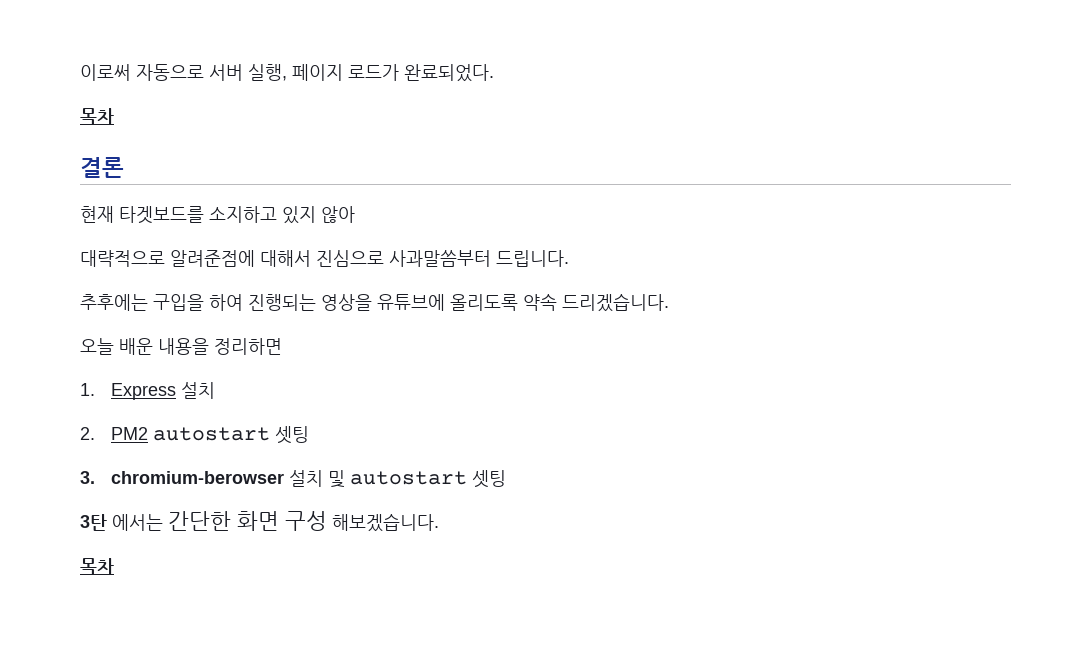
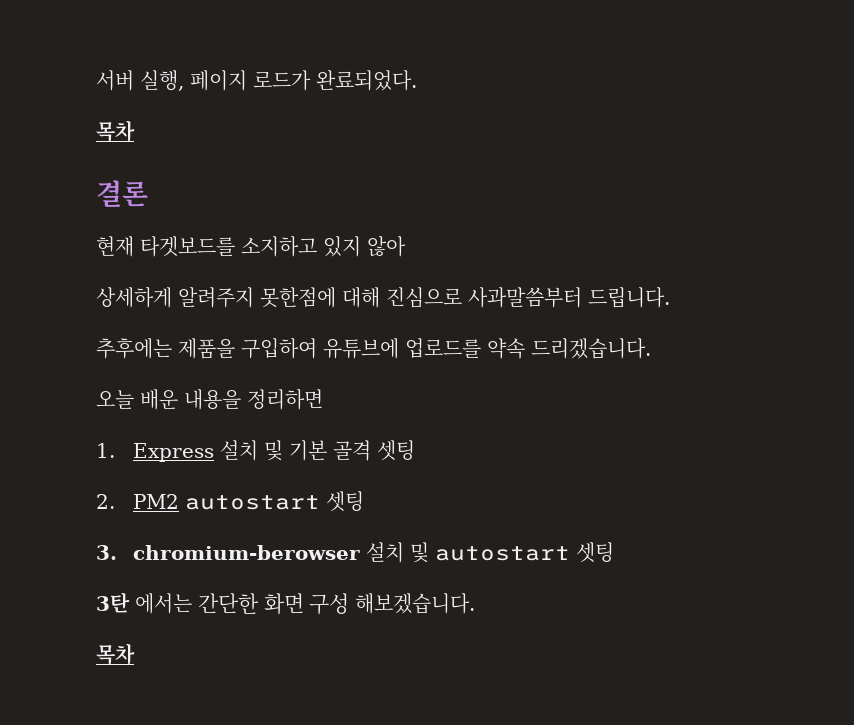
[80,64,204,81] 이로써 자동으로 -> (96, 80) none
[80,250,311,267] 대략적으로 알려준점에 대해서 -> [96,287,380,308] 상세하게 알려주지 못한점에 대해
[153,294,518,311] 구입을 하여 진행되는 영상을 유튜브에 올리도록 -> [178,338,481,359] 제품을 구입하여 유튜브에 업로드를
(215, 390) none -> [263,440,415,461] 및 기본 골격 셋팅

